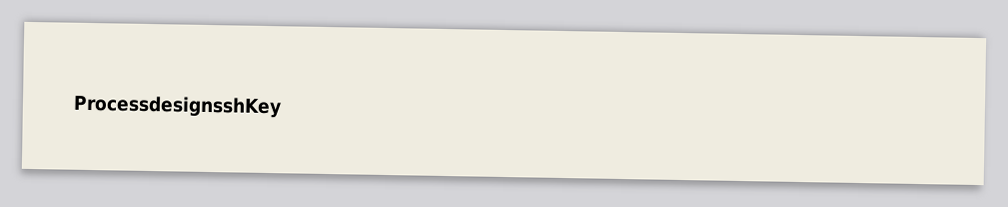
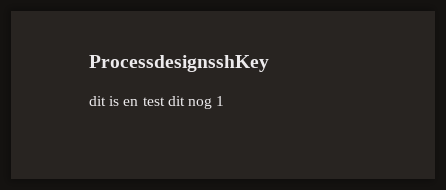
(282, 106) none -> [89,96,225,109] // dit is en test dit nog 1

